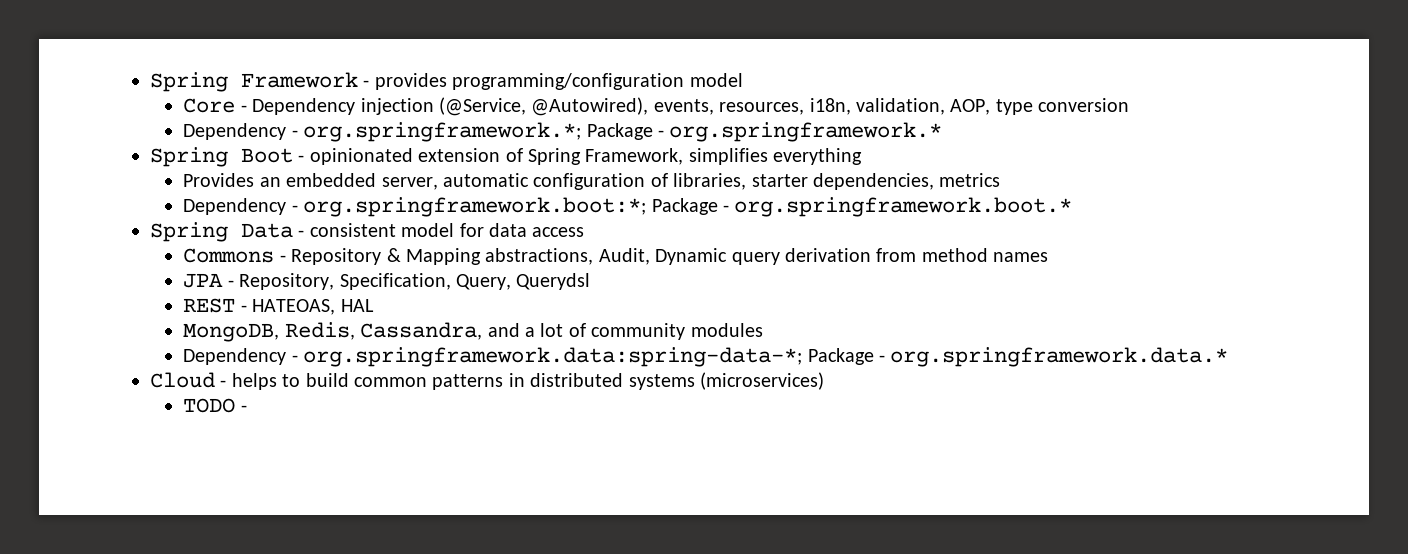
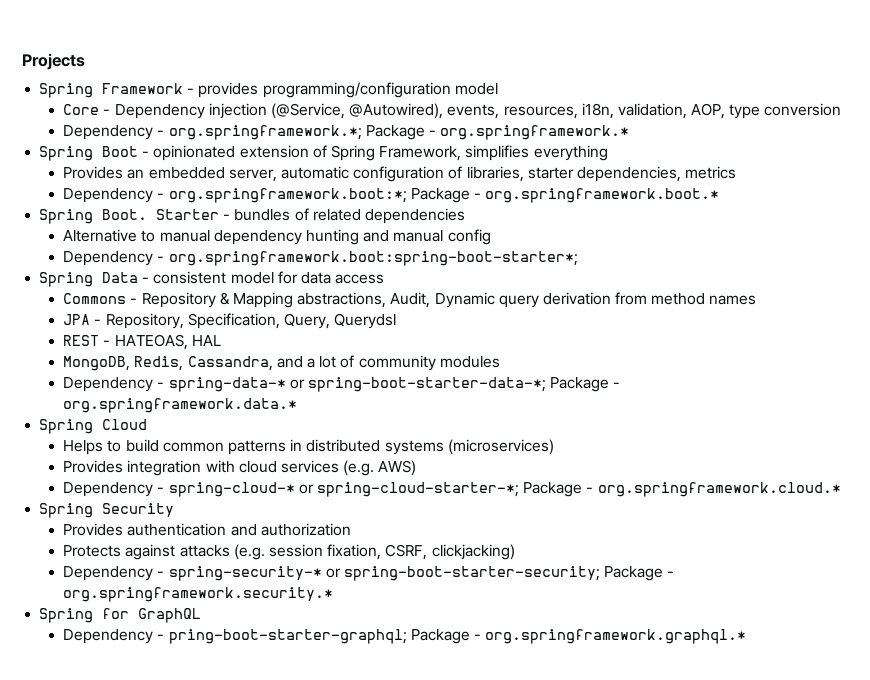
(150, 82) none -> [22,53,85,70] Projects //
(1073, 207) none -> [39,208,465,224] [63,229,491,245] [63,251,578,266] // Spring Boot. Starter - bundles of related dependencies // Alternative to manual dependency hunting and manual config // Dependency - org.springframework.boot:spring-boot-starter*;
[303,347,803,367] org.springframework.data:spring-data-*; -> [168,377,546,392] spring-data-* or spring-boot-starter-data-*;
(1229, 357) none -> [39,419,94,434] Spring
[220,373,277,390] - helps -> [63,440,104,455] // Helps
[183,398,247,413] TODO - -> [63,460,417,476] [63,482,841,497] [39,503,175,518] [63,523,351,536] [63,544,515,560] [63,566,675,581] [63,587,334,602] [39,608,202,623] [63,629,747,644] Provides integration with cloud services (e.g. AWS) // Dependency - spring-cloud-* or spring-cloud-starter-*; Package - org.springframework.cloud.* // Spring Security // Provides authentication and authorization // Protects against attacks (e.g. session fixation, CSRF, clickjacking) // Dependency - spring-security-* or spring-boot-starter-security; Package - org.springframework.security.* // Spring for GraphQL // Dependency - pring-boot-starter-graphql; Package - org.springframework.graphql.*

